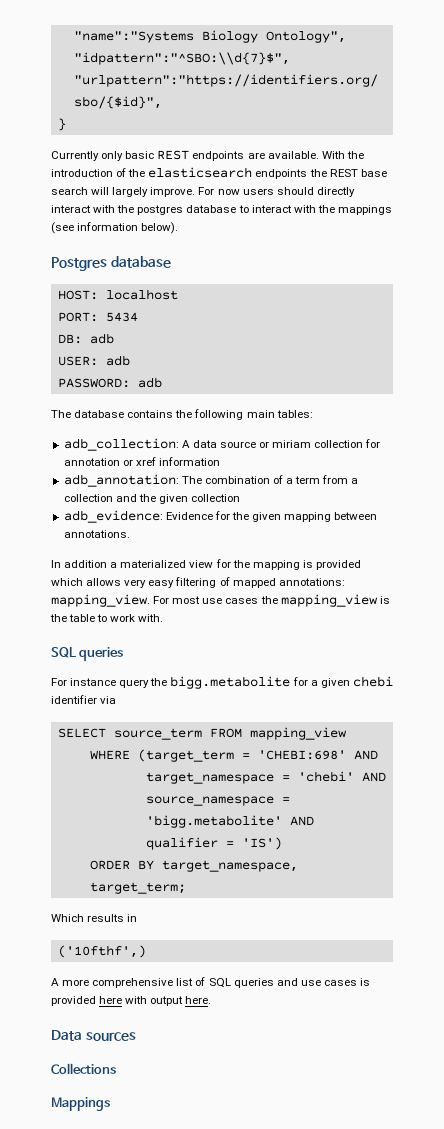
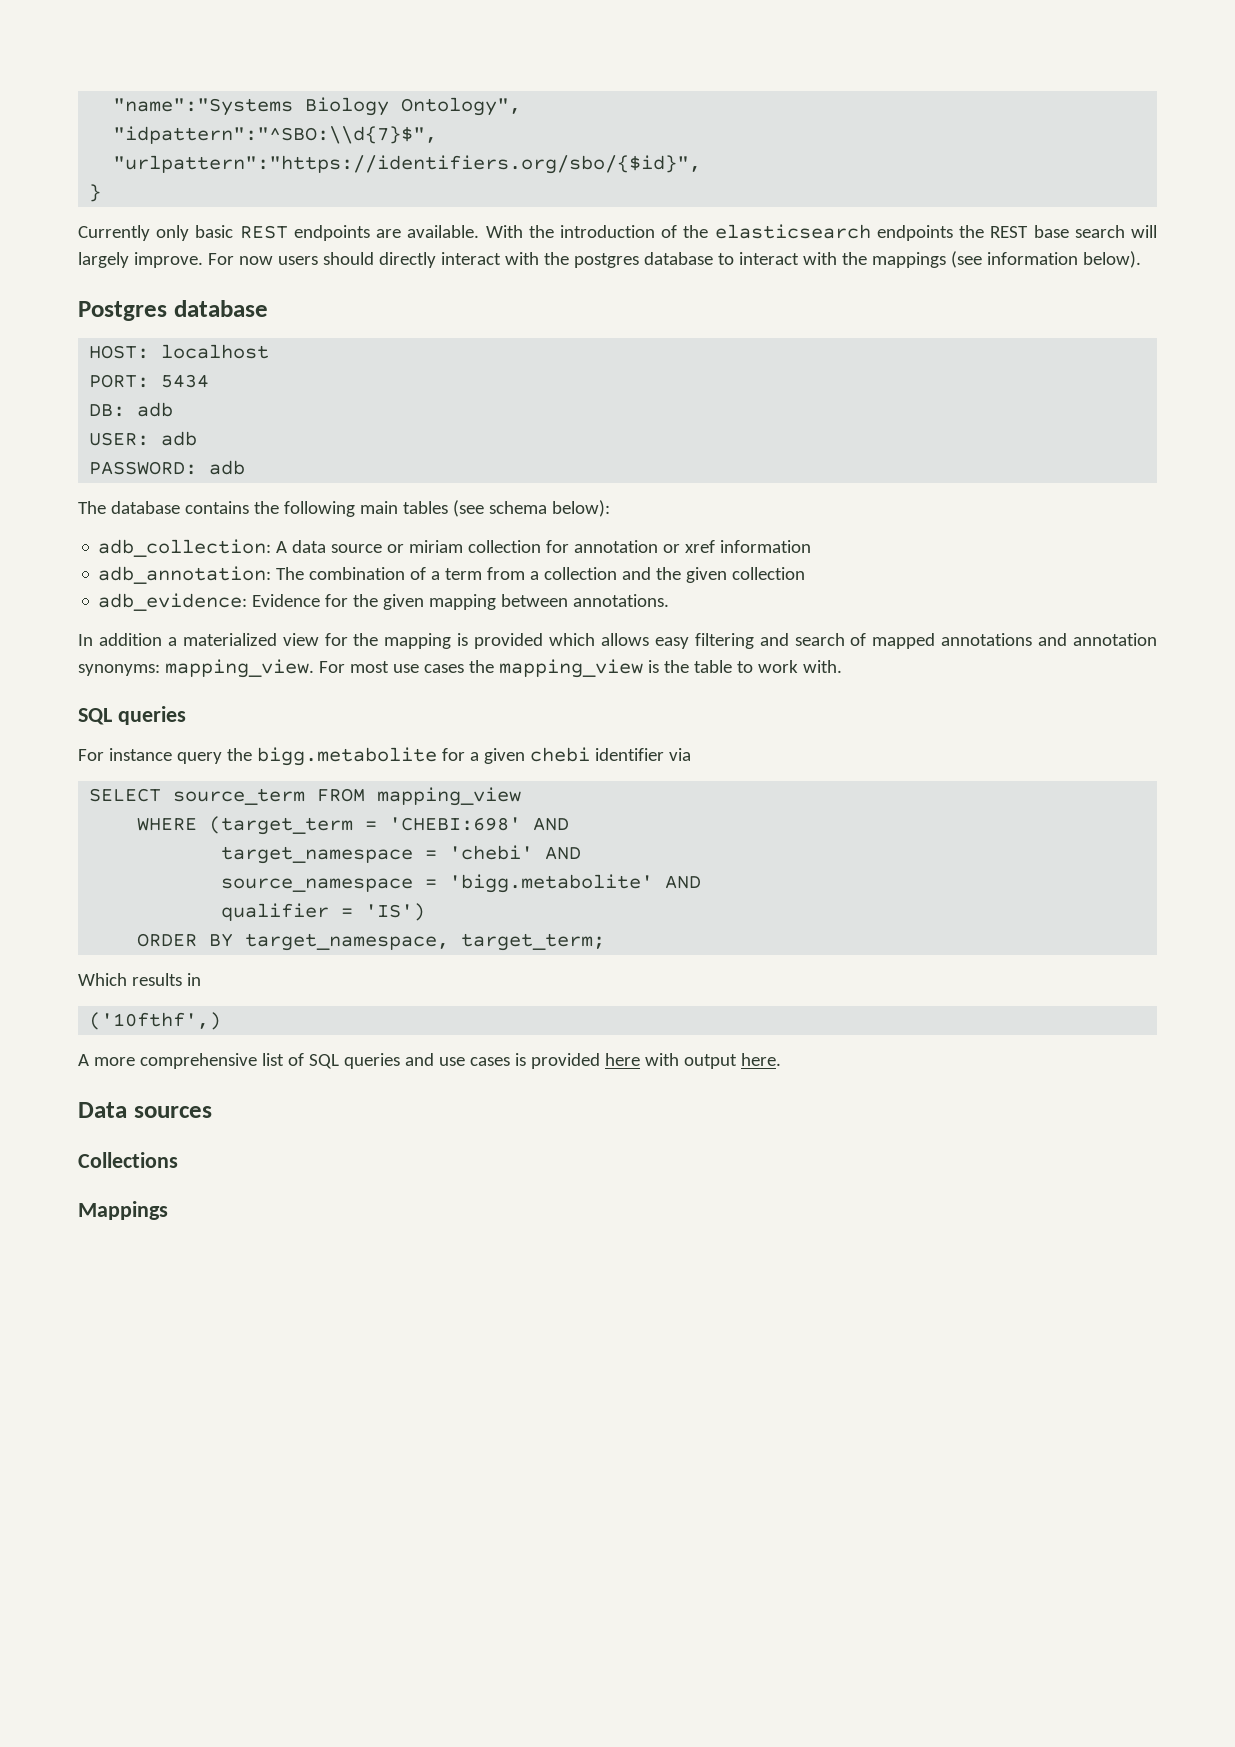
[276,410,313,418] tables: -> [402,500,610,517] tables (see schema below):
[124,579,147,588] very -> (649, 639) none
[219,577,345,588] of mapped annotations: -> [759,633,1157,649] [78,664,160,676] and search of mapped annotations and annotation synonyms:

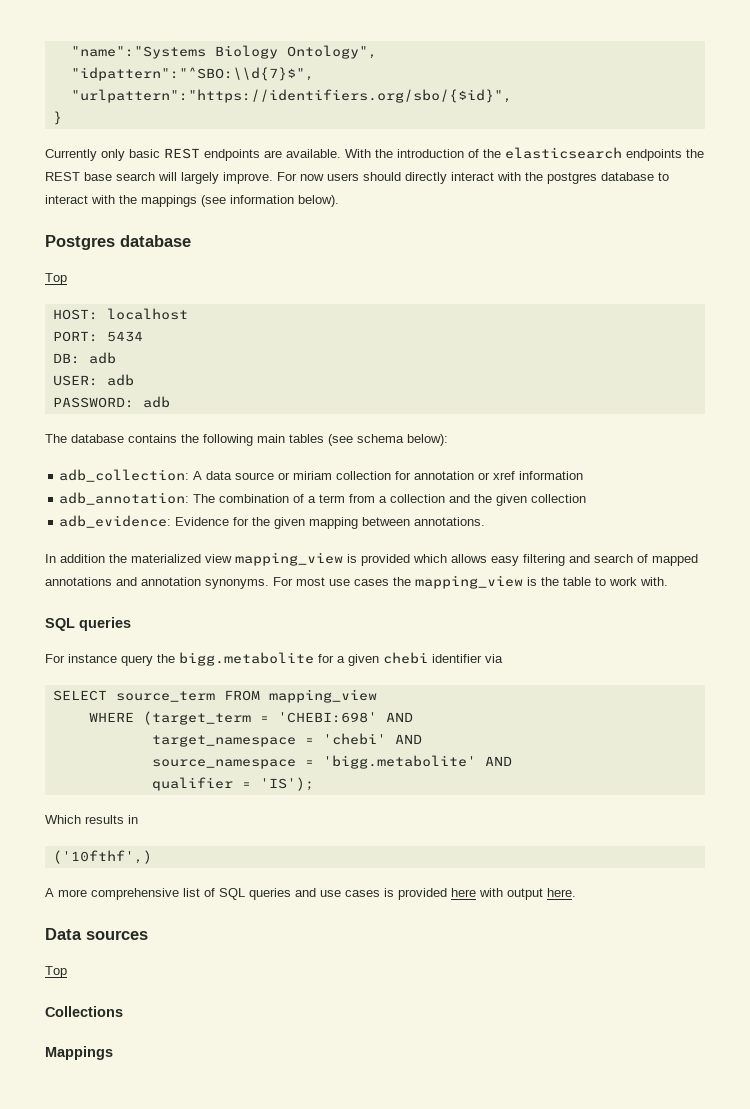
(268, 308) none -> [45,273,67,285] // Top
[167,637,177,646] a -> [109,554,127,563] the
[324,633,452,649] for the mapping -> [235,552,343,566] mapping_view
[78,659,314,678] synonyms: mapping_view. -> [205,579,269,589] synonyms.
[365,903,426,921] [137,933,606,951] 'IS') // ORDER BY target_namespace, target_term; -> [259,777,314,791] 'IS');
(212, 1112) none -> [45,966,67,978] // Top

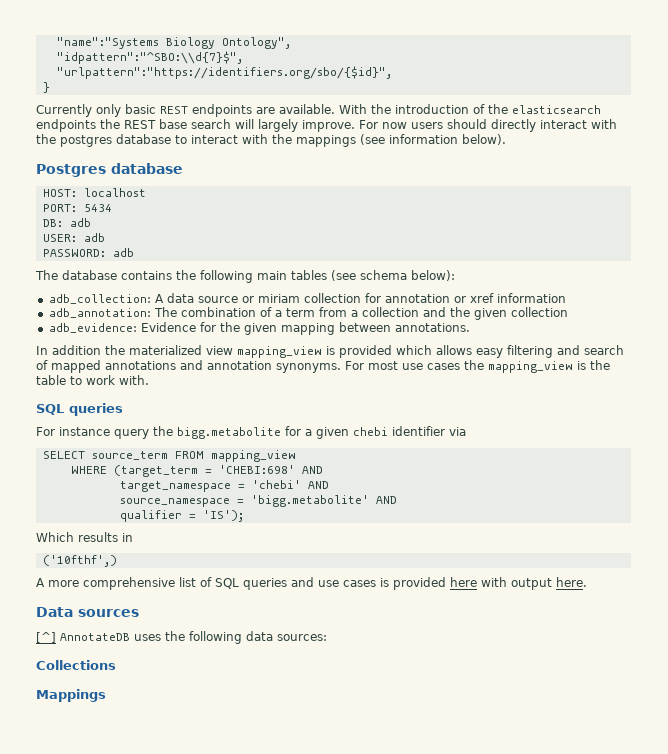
[45,273,67,285] // Top -> (183, 168) none
[45,966,67,978] Top -> [36,631,327,644] [^] AnnotateDB uses the following data sources:

